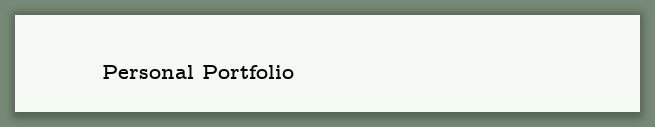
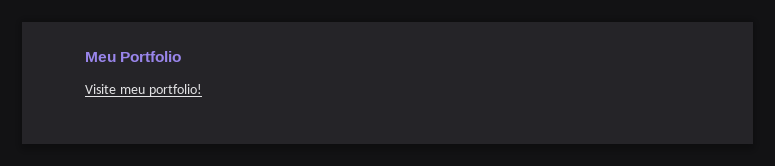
[102,65,194,79] Personal -> [85,52,116,62] Meu
(294, 72) none -> [85,84,202,96] // Visite meu portfolio!

